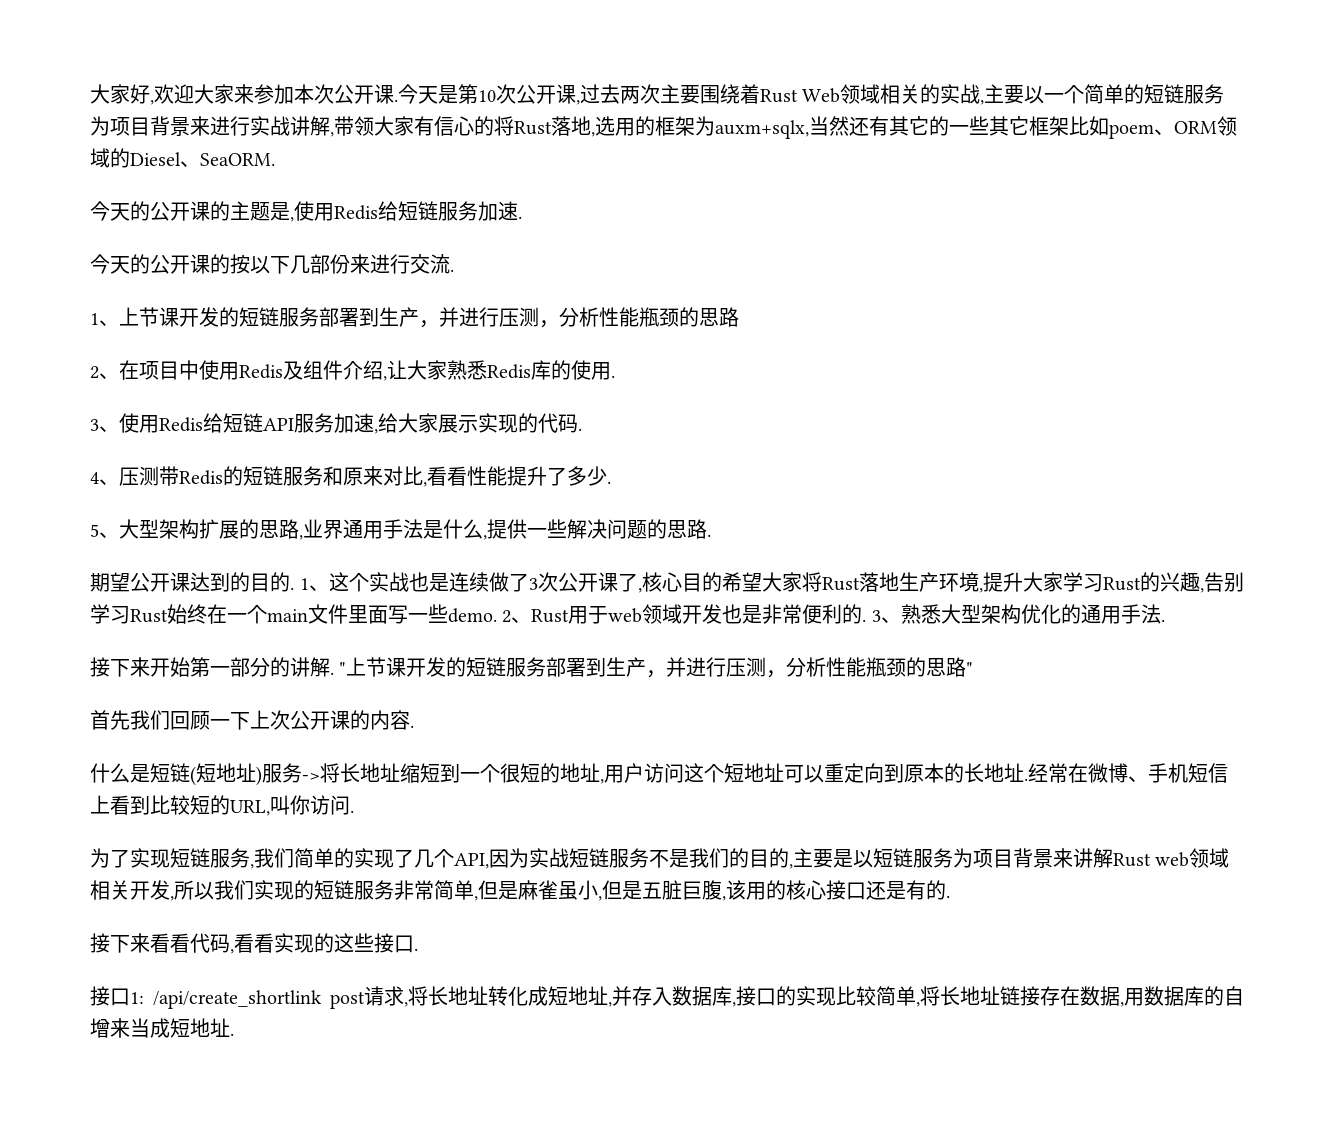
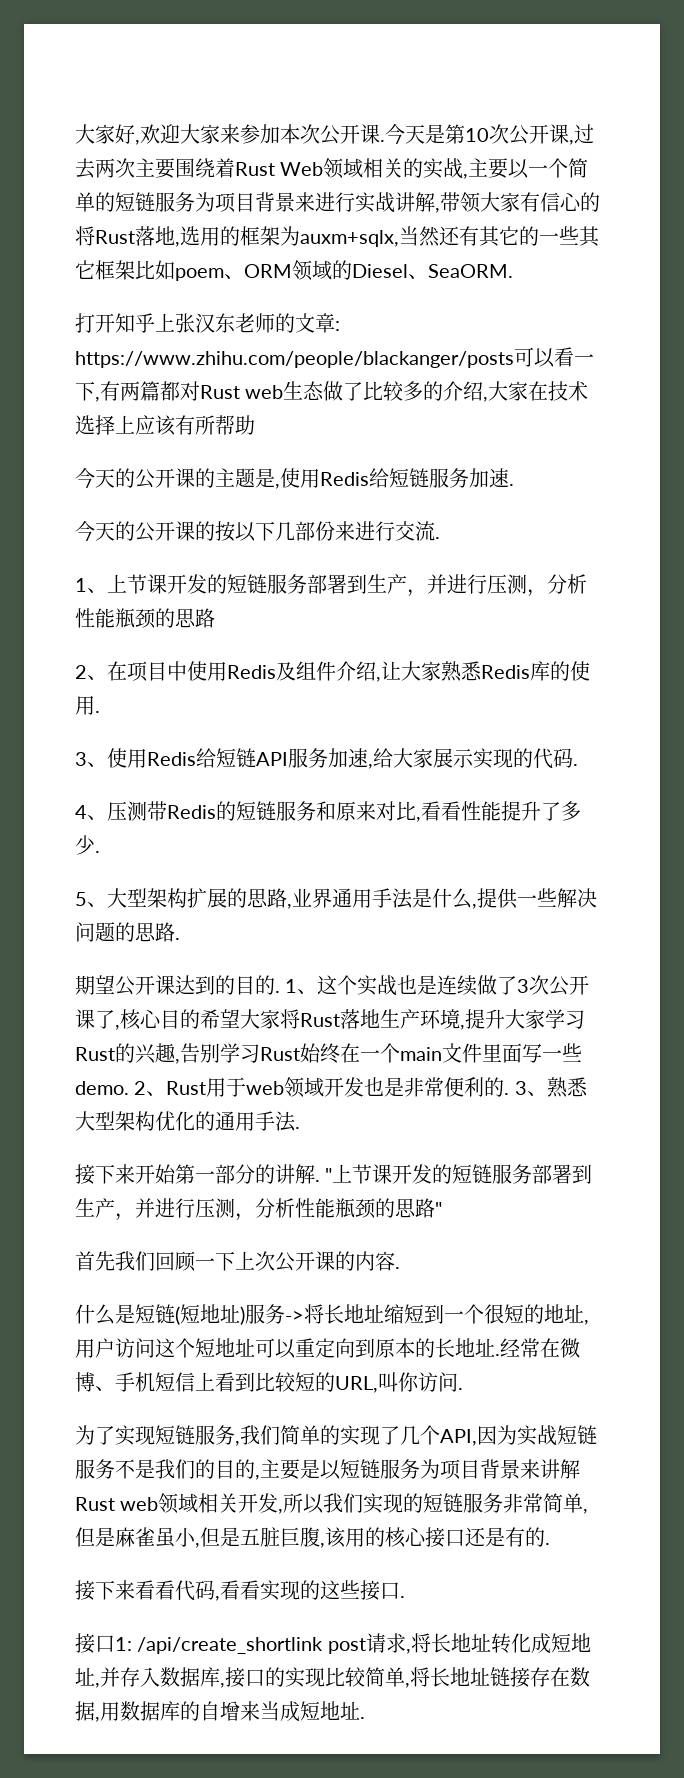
(275, 159) none -> [75,313,340,333] [75,347,594,368] [75,381,589,402] [75,415,255,436] // 打开知乎上张汉东老师的文章: https://www.zhihu.com/people/blackanger/posts可以看一下,有两篇都对Rust web生态做了比较多的介绍,大家在技术选择上应该有所帮助

